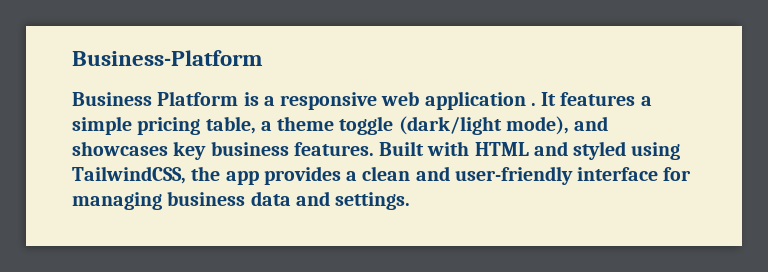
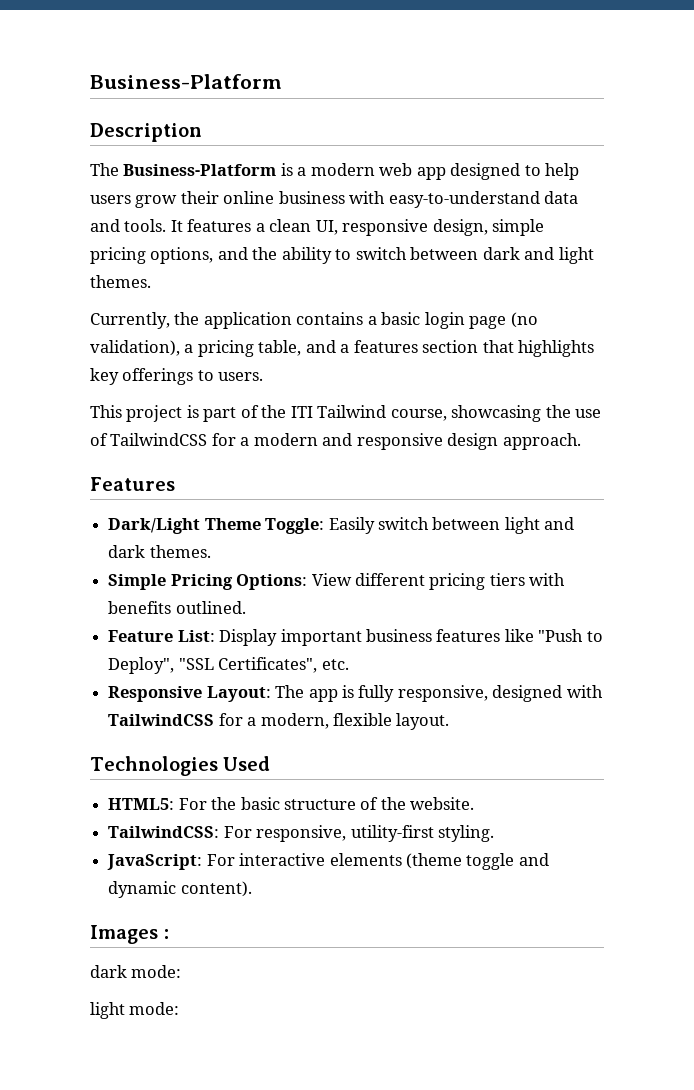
[72,91,652,110] [72,116,609,135] [72,141,681,160] [72,166,692,185] [72,191,411,210] Business Platform is a responsive web application . It features a simple pricing table, a theme toggle (dark/light mode), and showcases key business features. Built with HTML and styled using TailwindCSS, the app provides a clean and user-friendly interface for managing business data and settings. -> [90,123,202,142] [90,163,580,180] [90,191,579,208] [90,219,545,236] [90,247,594,264] [90,275,151,288] [90,312,538,329] [90,340,595,357] [90,368,264,385] [90,405,602,422] [90,433,581,450] [90,477,175,491] [108,517,575,534] [108,545,211,558] [108,573,566,590] [108,601,246,614] [108,629,603,646] [108,657,349,674] [108,685,603,702] [108,713,450,730] [90,756,271,776] [108,797,475,810] [108,825,494,842] [107,853,549,870] [108,881,252,898] [90,925,170,944] [90,965,182,978] [90,1002,180,1019] Description // The Business-Platform is a modern web app designed to help users grow their online business with easy-to-understand data and tools. It features a clean UI, responsive design, simple pricing options, and the ability to switch between dark and light themes. // Currently, the application contains a basic login page (no validation), a pricing table, and a features section that highlights key offerings to users. // This project is part of the ITI Tailwind course, showcasing the use of TailwindCSS for a modern and responsive design approach. // Features // Dark/Light Theme Toggle: Easily switch between light and dark themes. // Simple Pricing Options: View different pricing tiers with benefits outlined. // Feature List: Display important business features like "Push to Deploy", "SSL Certificates", etc. // Responsive Layout: The app is fully responsive, designed with TailwindCSS for a modern, flexible layout. // Technologies Used // HTML5: For the basic structure of the website. // TailwindCSS: For responsive, utility-first styling. // JavaScript: For interactive elements (theme toggle and dynamic content). // Images : // dark mode: // light mode:

